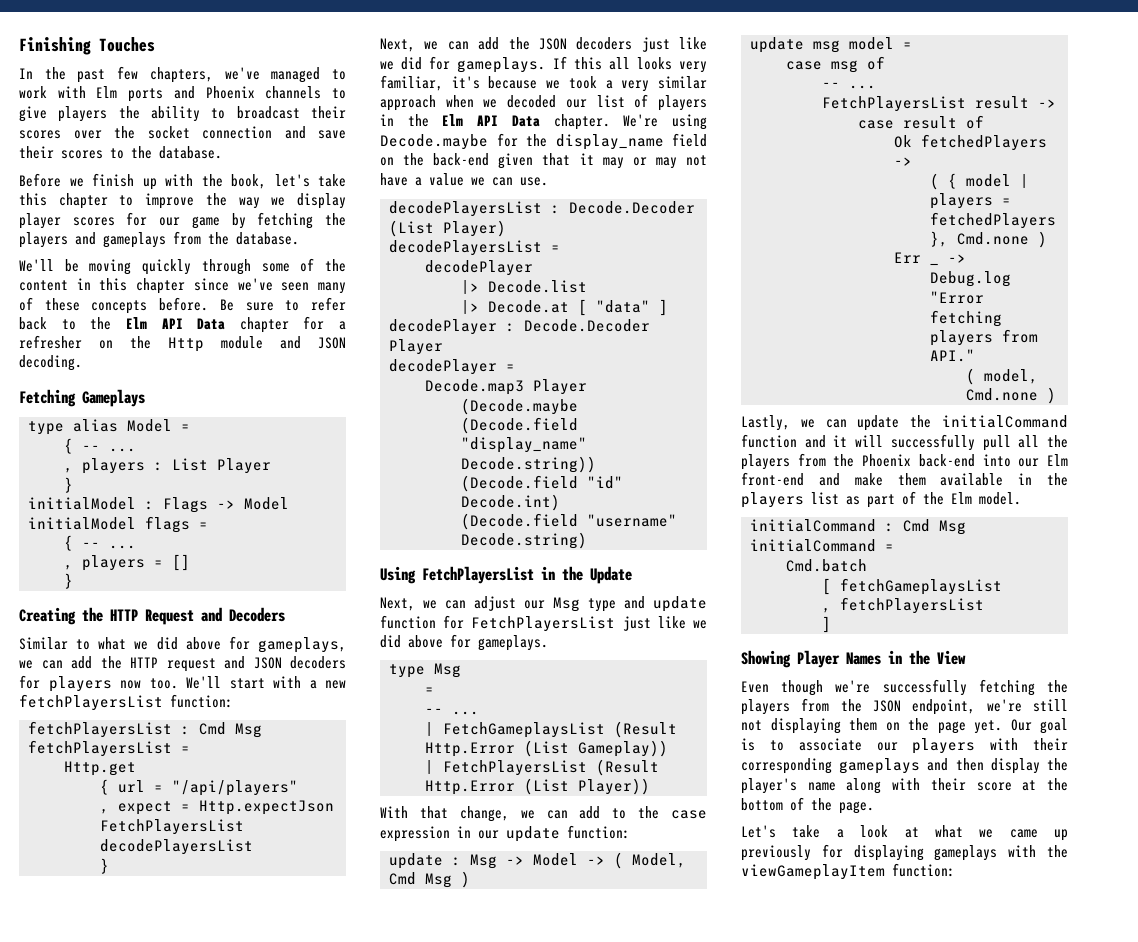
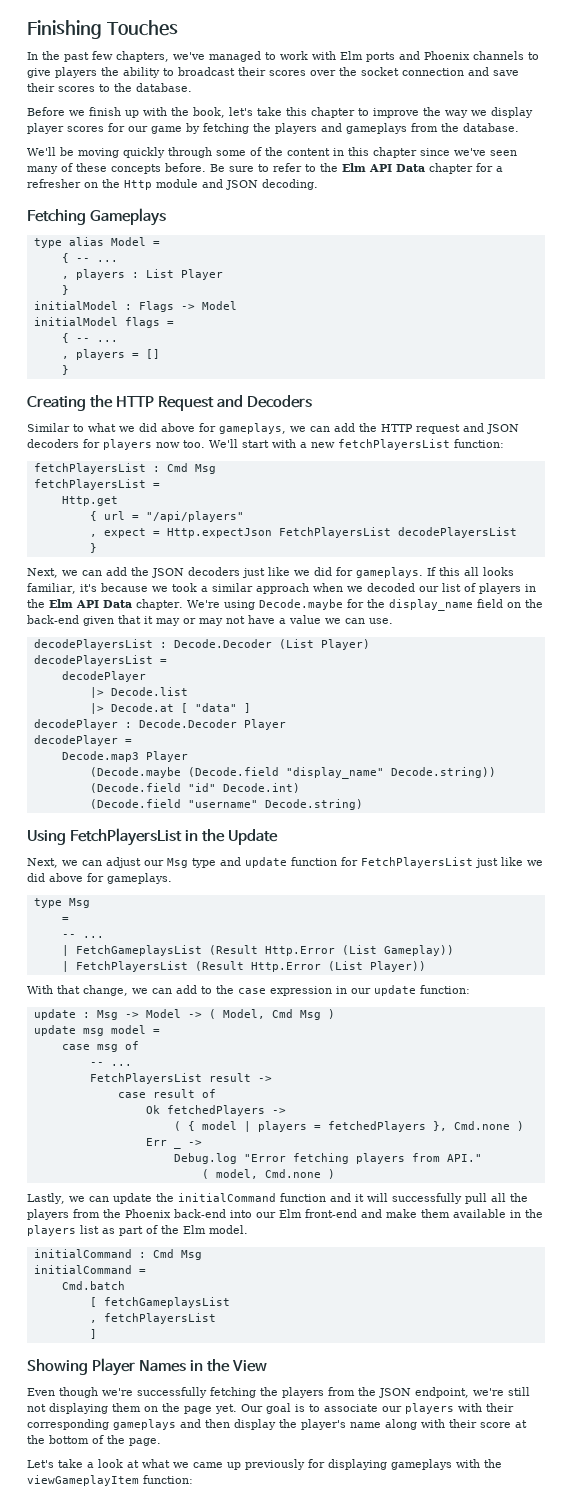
[19,317,47,330] back -> (302, 167) none
[679,61,707,73] very -> (514, 571) none
[621,80,650,92] very -> (208, 589) none

